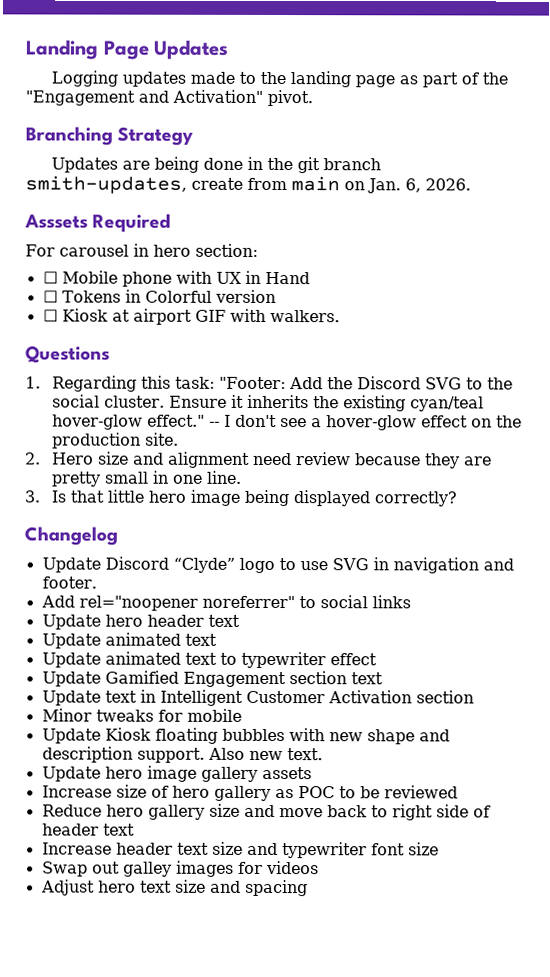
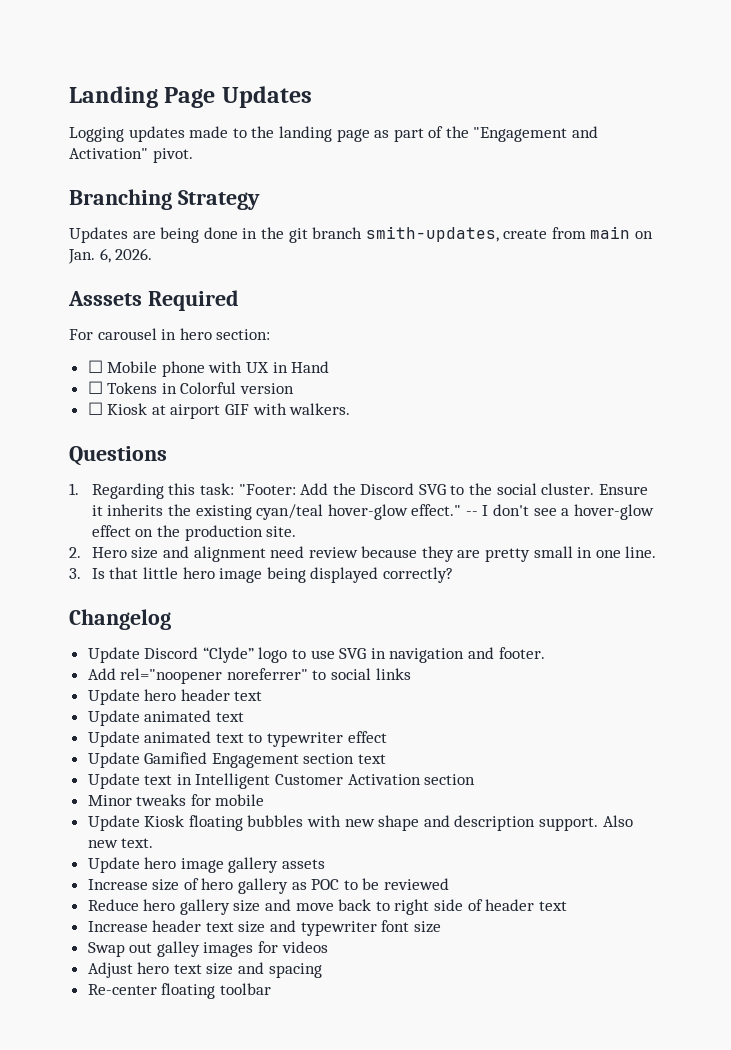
(308, 888) none -> [87,983,271,999] // Re-center floating toolbar

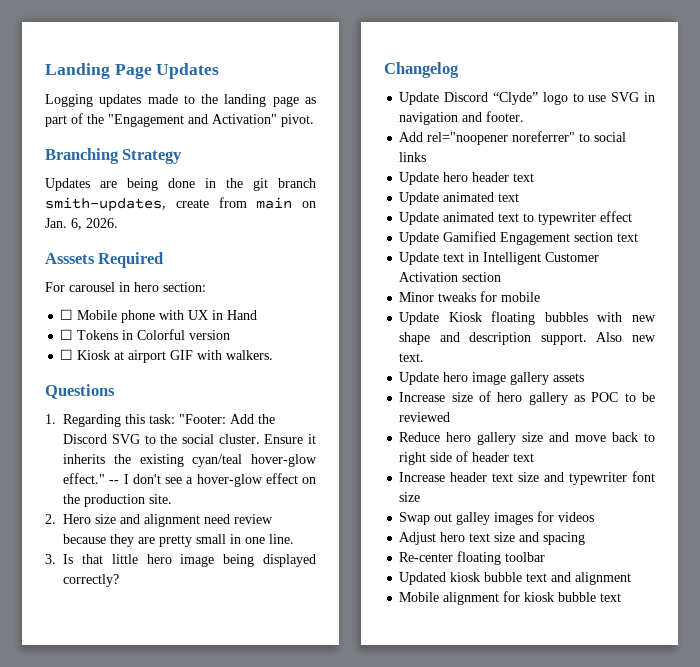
(271, 989) none -> [399,572,632,585] [399,591,622,605] // Updated kiosk bubble text and alignment // Mobile alignment for kiosk bubble text

